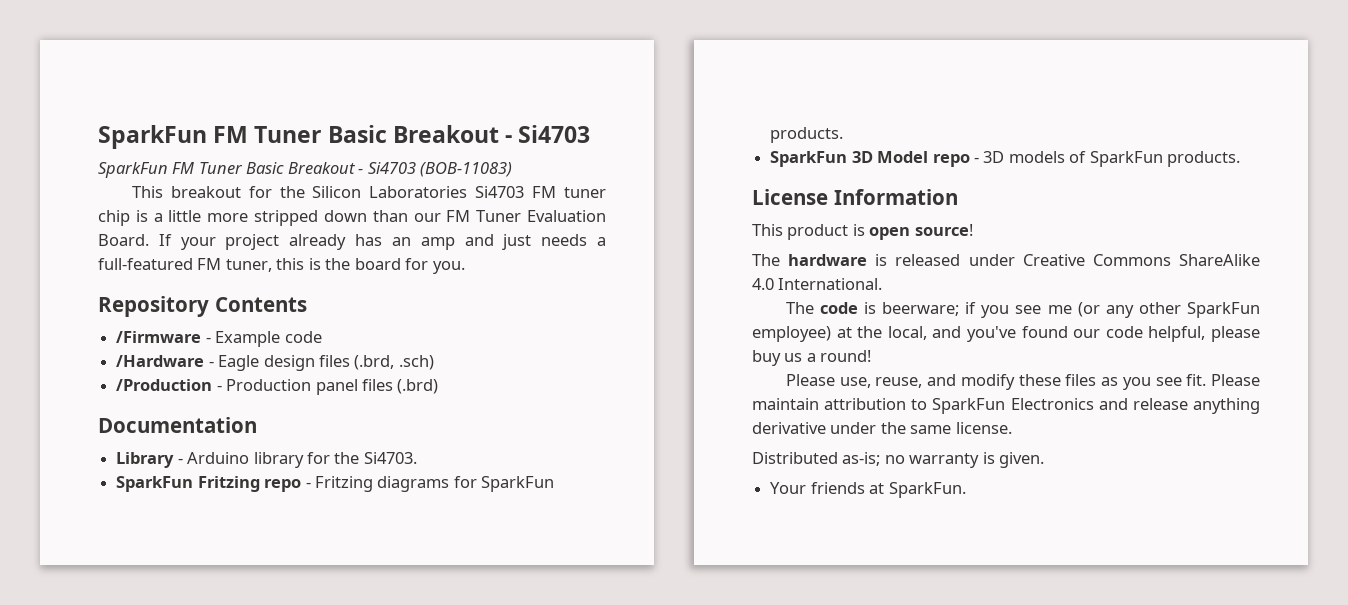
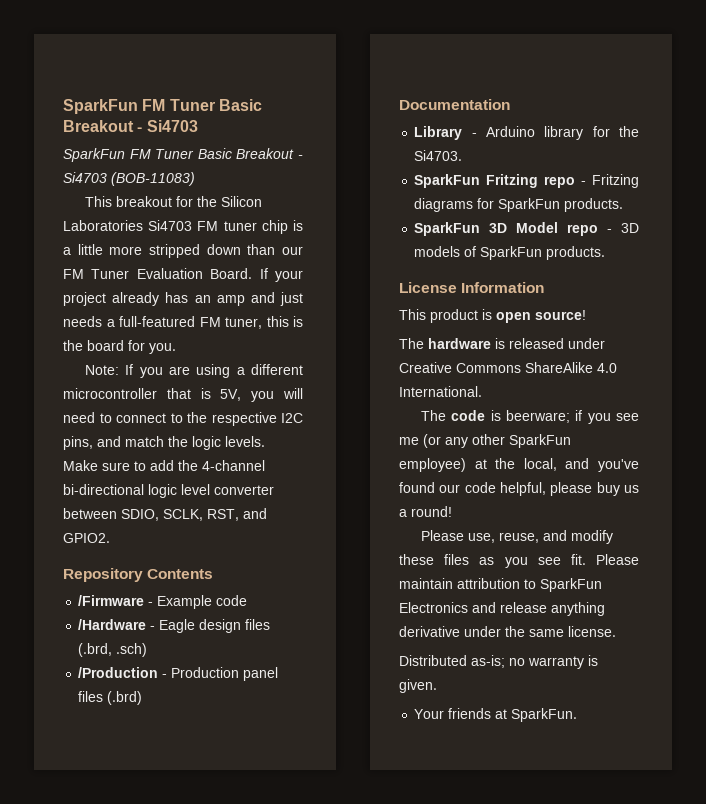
(465, 267) none -> [84,364,303,378] [63,388,303,402] [63,412,303,426] [63,436,265,450] [63,460,265,471] [63,484,274,498] [63,508,267,521] [63,533,110,543] // Note: If you are using a different microcontroller that is 5V, you will need to connect to the respective I2C pins, and match the logic levels. Make sure to add the 4-channel bi-directional logic level converter between SDIO, SCLK, RST, and GPIO2.

